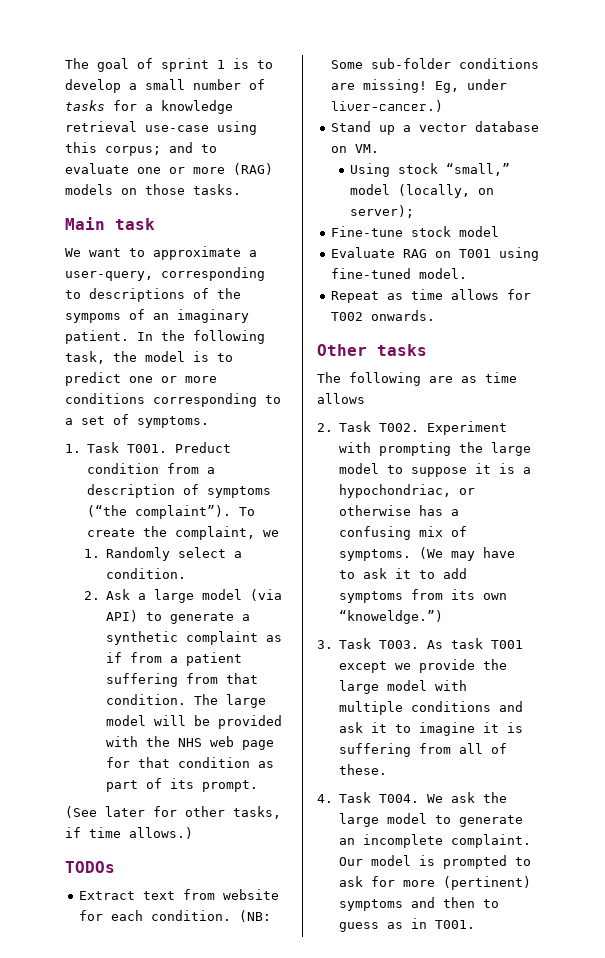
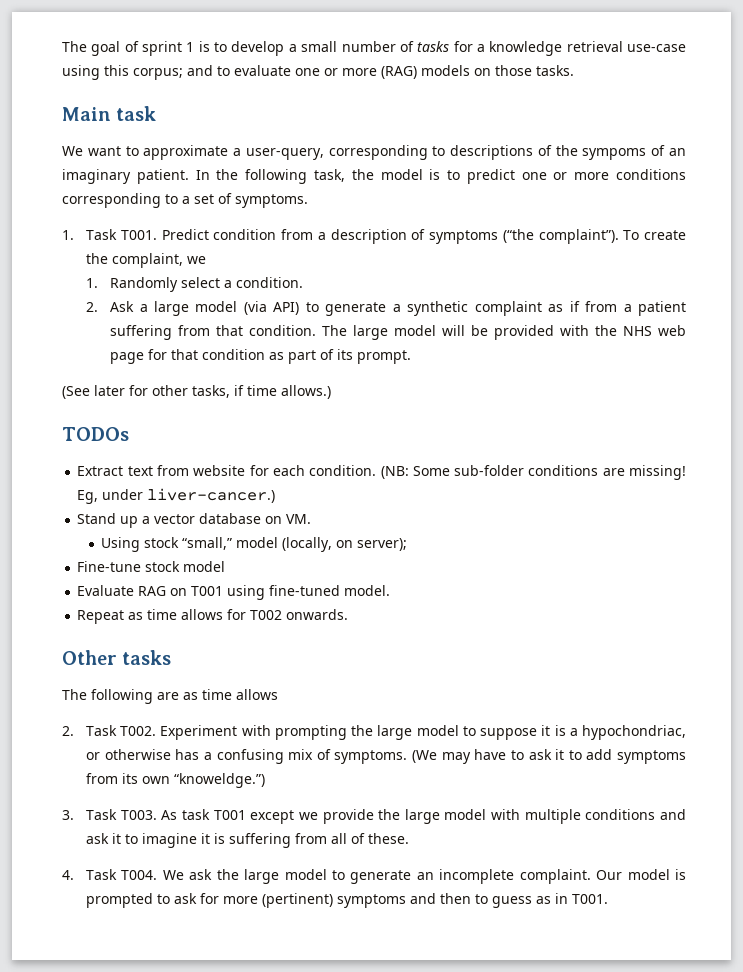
[175,442,232,453] Preduct -> [161,229,209,240] Predict

